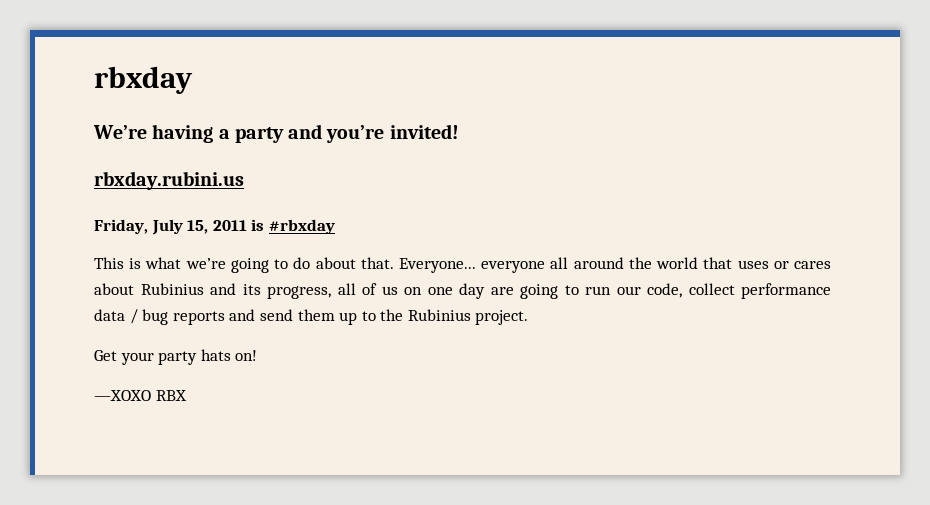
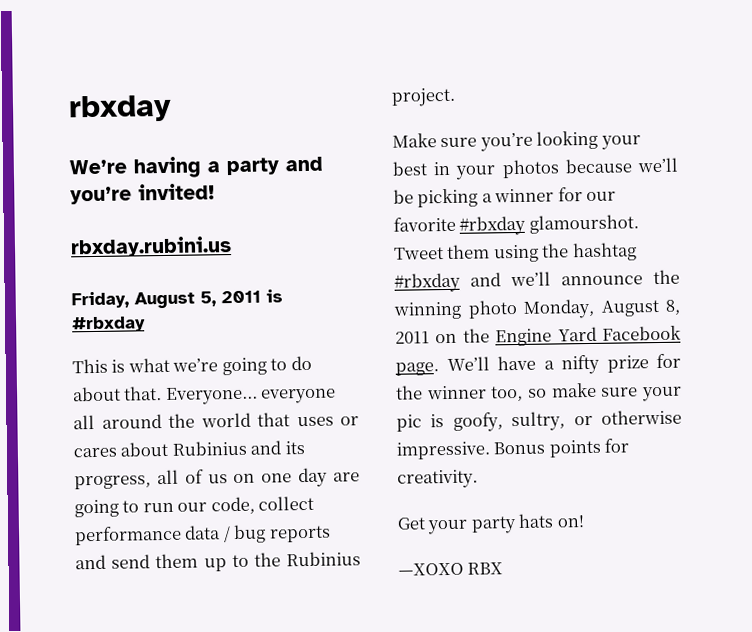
[151,219,209,235] July 15, -> [134,291,216,309] August 5,
(529, 317) none -> [392,130,641,152] [392,157,678,180] [393,187,617,208] [393,214,639,236] [394,242,637,263] [394,269,680,293] [393,298,681,320] [395,325,681,347] [395,353,681,376] [395,382,682,402] [396,409,682,432] [396,438,630,460] [397,469,478,489] // Make sure you’re looking your best in your photos because we’ll be picking a winner for our favorite #rbxday glamourshot. Tweet them using the hashtag #rbxday and we’ll announce the winning photo Monday, August 8, 2011 on the Engine Yard Facebook page. We’ll have a nifty prize for the winner too, so make sure your pic is goofy, sultry, or otherwise impressive. Bonus points for creativity.

